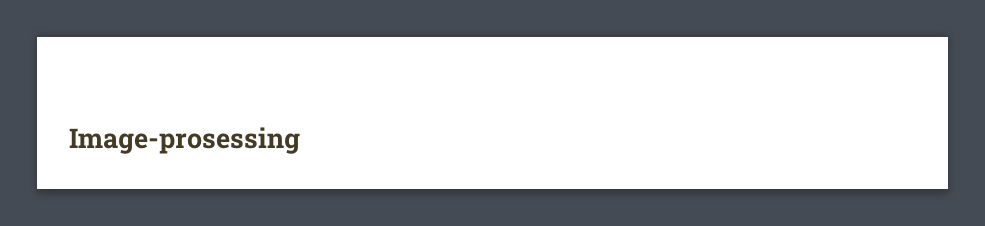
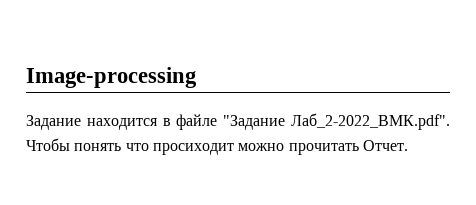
[69,127,300,154] Image-prosessing -> [26,67,197,88] [26,113,451,130] [26,138,408,155] Image-processing // Задание находится в файле "Задание Лаб_2-2022_ВМК.pdf". Чтобы понять что просиходит можно прочитать Отчет.

